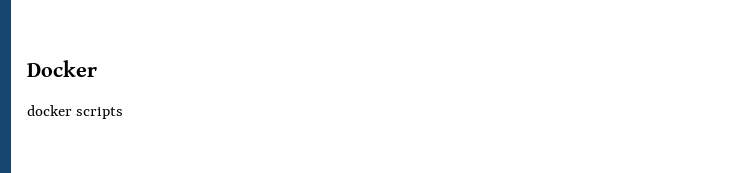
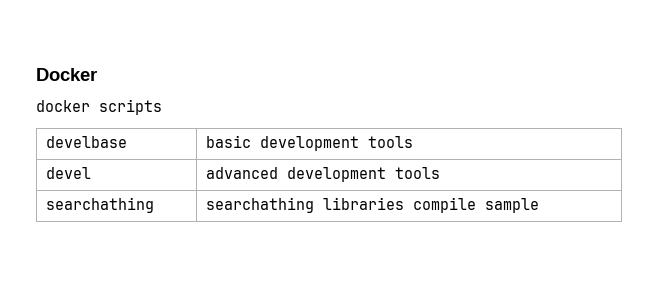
(124, 113) none -> [46,136,128,148] [206,135,414,151] [46,167,92,179] [206,167,441,182] [46,197,155,213] [206,197,540,213] // develbase | basic development tools // devel | advanced development tools // searchathing | searchathing libraries compile sample

